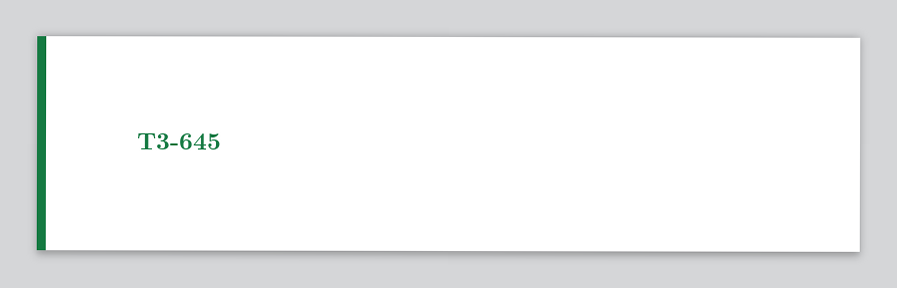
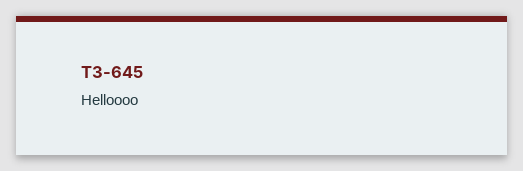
(222, 142) none -> [81,94,138,105] // Helloooo

